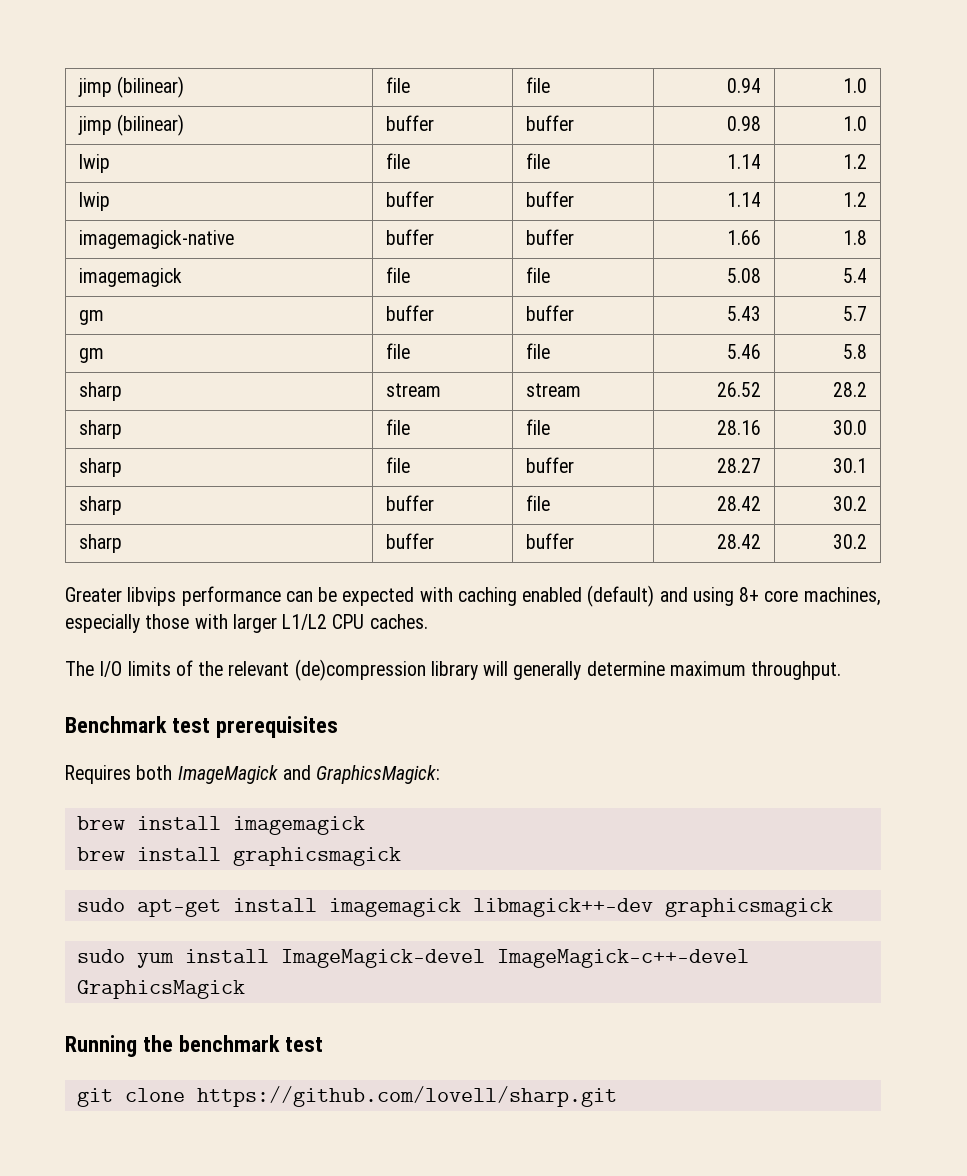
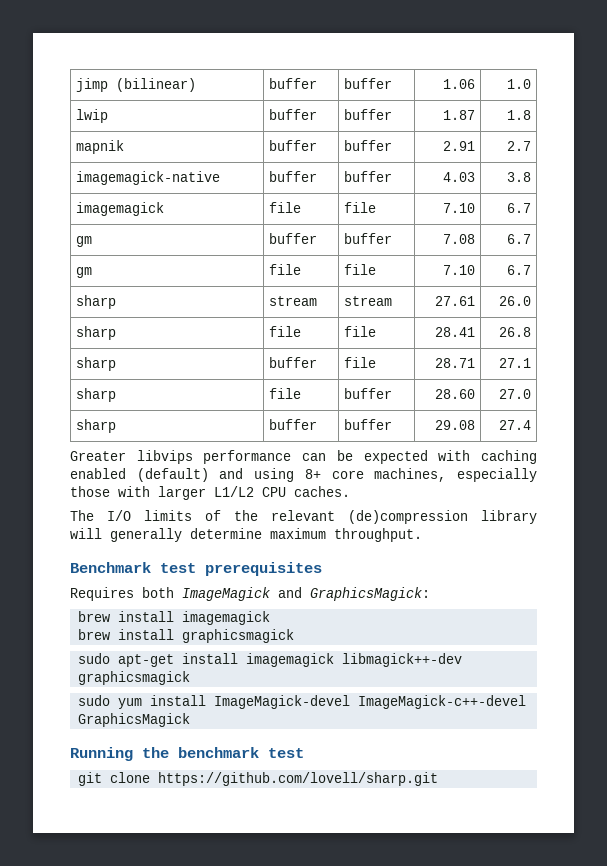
[77,76,185,98] [385,77,410,93] [525,77,550,93] [727,78,762,93] [843,78,868,93] [77,114,185,136] [385,115,434,131] [525,115,574,131] [727,116,762,131] jimp (bilinear) | file | file | 0.94 | 1.0 // jimp (bilinear) | buffer | buffer | 0.98 -> [76,78,197,92] [269,78,318,89] [344,78,393,89] [442,79,475,89] jimp (bilinear) | buffer | buffer | 1.06
[385,153,410,169] [525,153,550,169] [727,154,762,169] [843,154,868,169] [78,192,110,211] [385,191,434,207] [525,191,574,207] [727,192,762,207] [843,192,868,207] file | file | 1.14 | 1.2 // lwip | buffer | buffer | 1.14 | 1.2 -> [269,109,318,120] [344,109,393,120] [442,110,475,120] [506,110,531,120] [76,140,125,154] [269,140,318,151] [344,140,393,151] [442,141,475,151] [506,141,531,151] buffer | buffer | 1.87 | 1.8 // mapnik | buffer | buffer | 2.91 | 2.7
[727,230,762,245] [843,230,868,245] 1.66 | 1.8 -> [442,172,475,182] [506,172,531,182] 4.03 | 3.8
[727,268,762,283] [843,268,868,283] 5.08 | 5.4 -> [442,203,475,213] [506,203,531,213] 7.10 | 6.7
[727,306,762,321] [843,306,868,321] 5.43 | 5.7 -> [442,234,475,244] [506,234,531,244] 7.08 | 6.7
[727,344,762,359] [843,344,868,359] 5.46 | 5.8 -> [442,265,475,275] [506,265,531,275] 7.10 | 6.7
[717,382,762,397] [833,382,868,397] 26.52 | 28.2 -> [434,296,475,306] [498,296,531,306] 27.61 | 26.0
[717,420,762,435] [833,420,868,435] [78,458,122,477] [385,457,410,473] [525,457,574,473] [717,458,762,473] [833,458,868,473] [78,496,122,515] [385,495,434,511] [525,495,550,511] [717,496,762,511] [833,496,868,511] 28.16 | 30.0 // sharp | file | buffer | 28.27 | 30.1 // sharp | buffer | file | 28.42 | 30.2 -> [434,327,475,337] [498,327,531,337] [76,357,117,371] [269,357,318,368] [344,357,377,368] [434,358,475,368] [498,358,531,368] [76,388,117,402] [269,388,302,399] [344,388,393,399] [434,389,475,399] [498,389,531,399] 28.41 | 26.8 // sharp | buffer | file | 28.71 | 27.1 // sharp | file | buffer | 28.60 | 27.0
[717,534,762,549] [833,534,868,549] 28.42 | 30.2 -> [434,420,475,430] [498,420,531,430] 29.08 | 27.4

